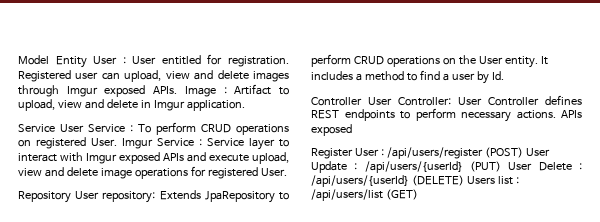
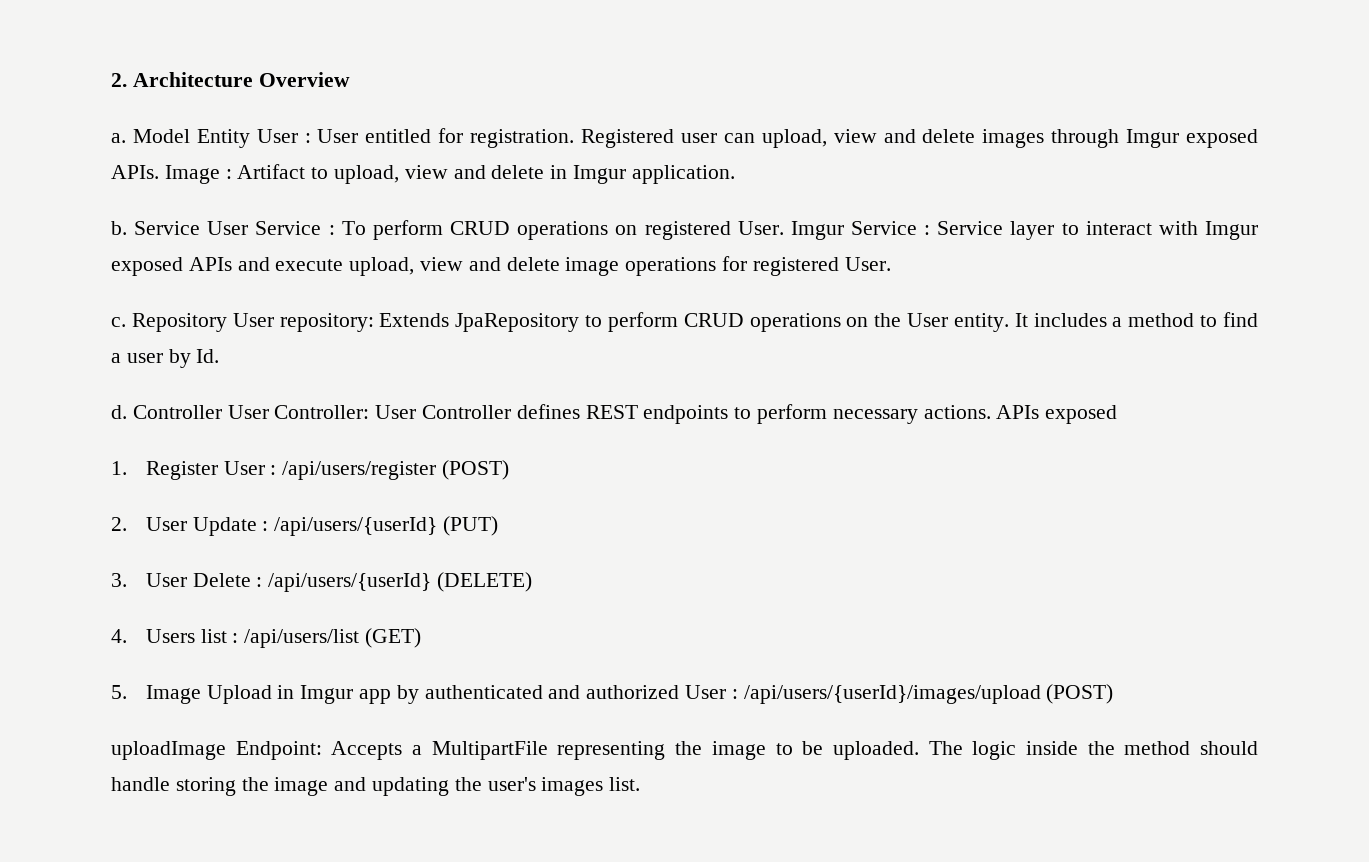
(18, 60) none -> [111,72,350,87] [111,133,126,143] 2. Architecture Overview // a.
(245, 105) none -> [111,221,127,235] b.
(287, 172) none -> [111,317,126,327] c.
(504, 75) none -> [111,405,127,419] d.
(352, 130) none -> [111,461,127,475] 1.
(523, 152) none -> [111,517,127,531] // 2.
(501, 166) none -> [111,573,127,587] // 3.
(464, 180) none -> [111,629,127,643] // 4.
(418, 194) none -> [111,684,1114,704] [111,741,1258,760] [111,777,641,796] // 5. Image Upload in Imgur app by authenticated and authorized User : /api/users/{userId}/images/upload (POST) // uploadImage Endpoint: Accepts a MultipartFile representing the image to be uploaded. The logic inside the method should handle storing the image and updating the user's images list.

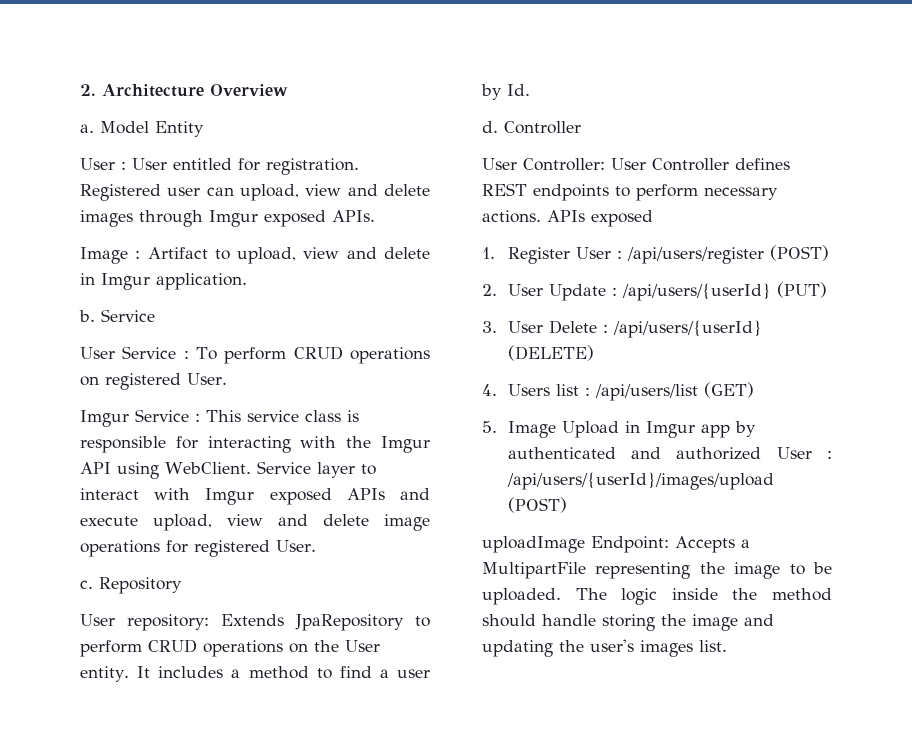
(250, 138) none -> (204, 129) //
(159, 172) none -> (375, 216) //
(201, 228) none -> (155, 315) //
(784, 228) none -> (227, 379) //
(931, 230) none -> [206,410,359,422] [80,436,430,453] [80,462,251,479] This service class is responsible for interacting with the Imgur API using WebClient.
(227, 322) none -> (182, 585) //
(222, 412) none -> (581, 127) //

